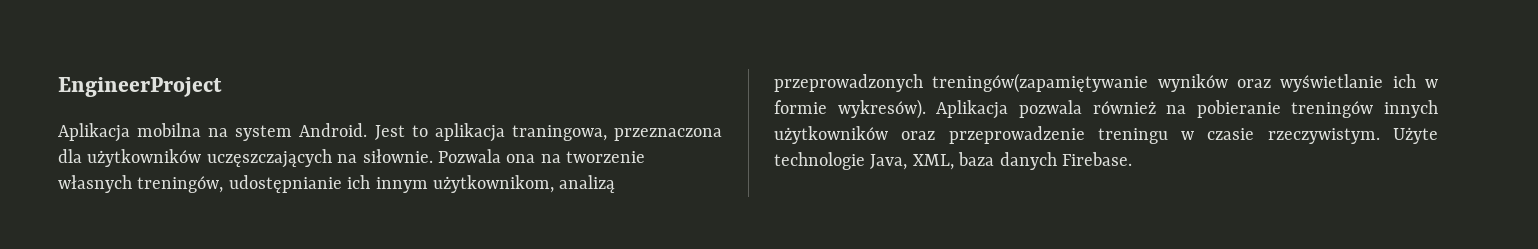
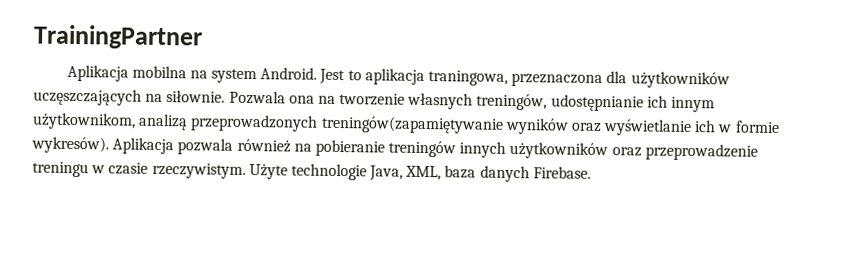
[58,77,222,97] EngineerProject -> [33,24,203,50] TrainingPartner

